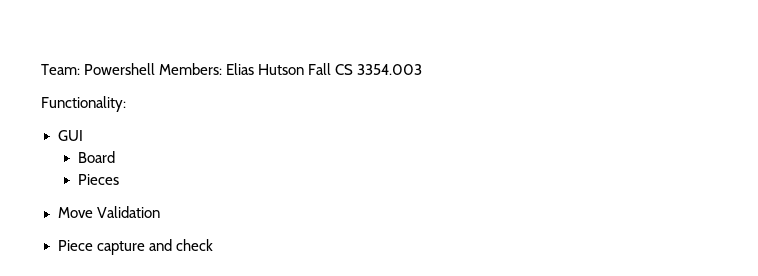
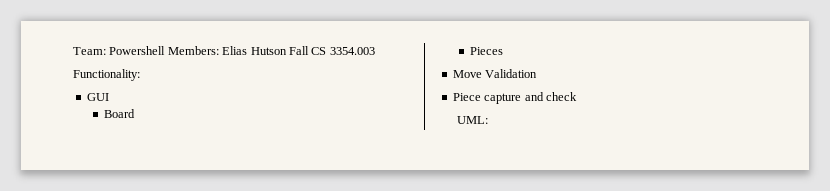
(213, 245) none -> [456,116,488,124] // UML:

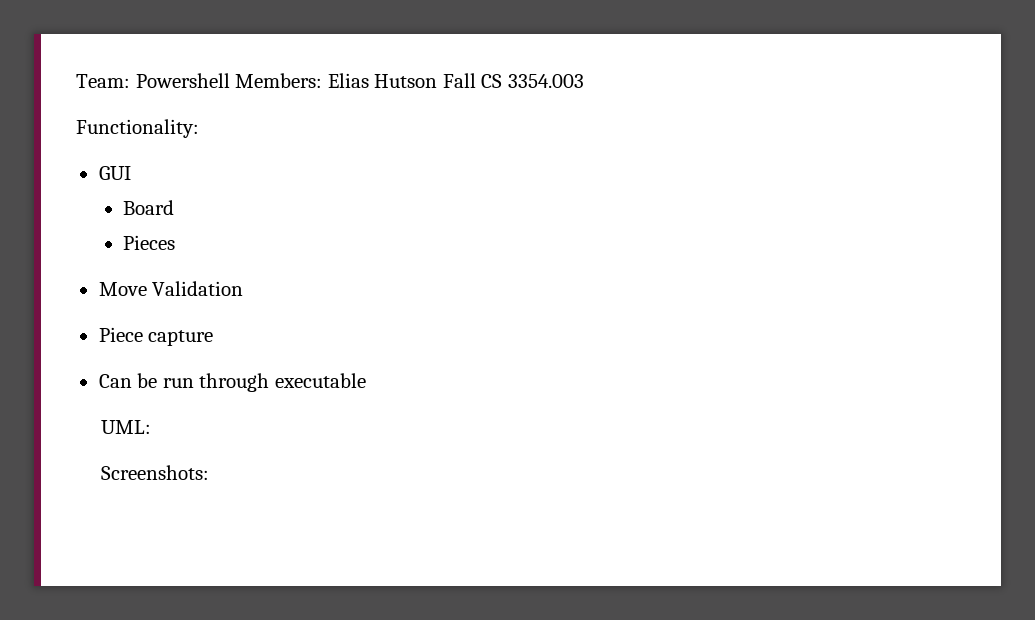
[524,92,577,101] and check -> [98,373,366,392] // Can be run through executable
(488, 120) none -> [100,465,209,480] // Screenshots:

